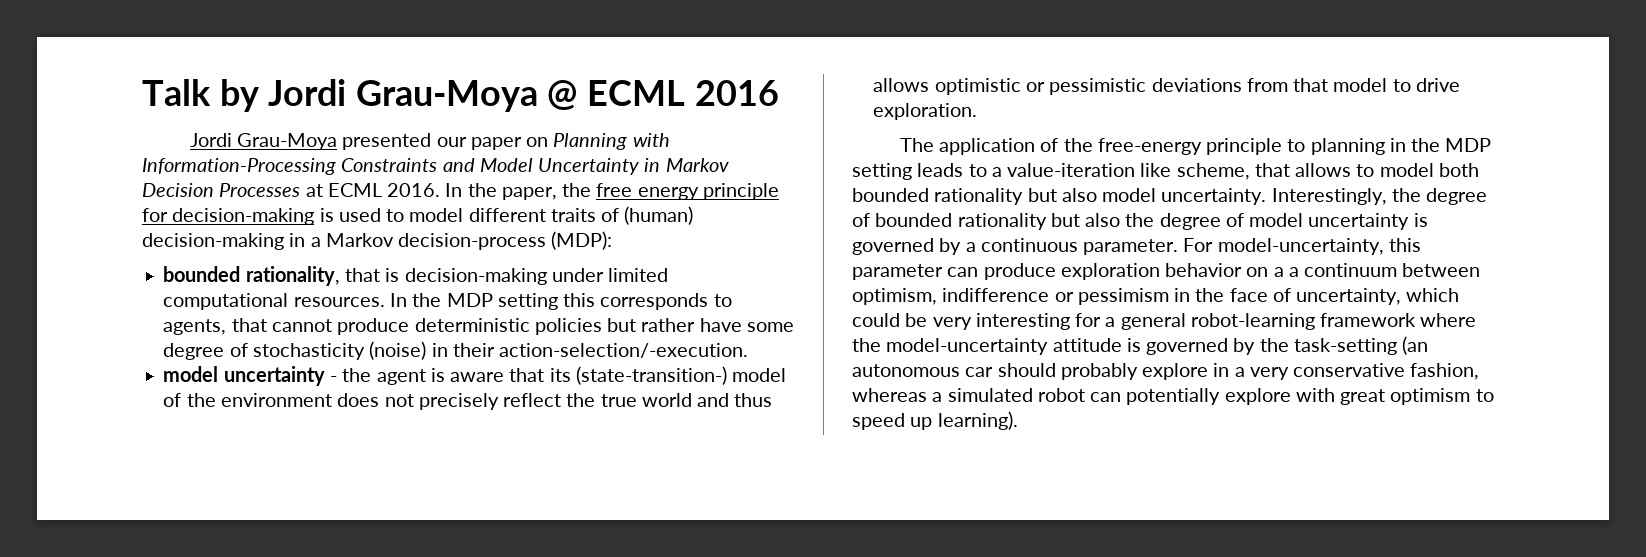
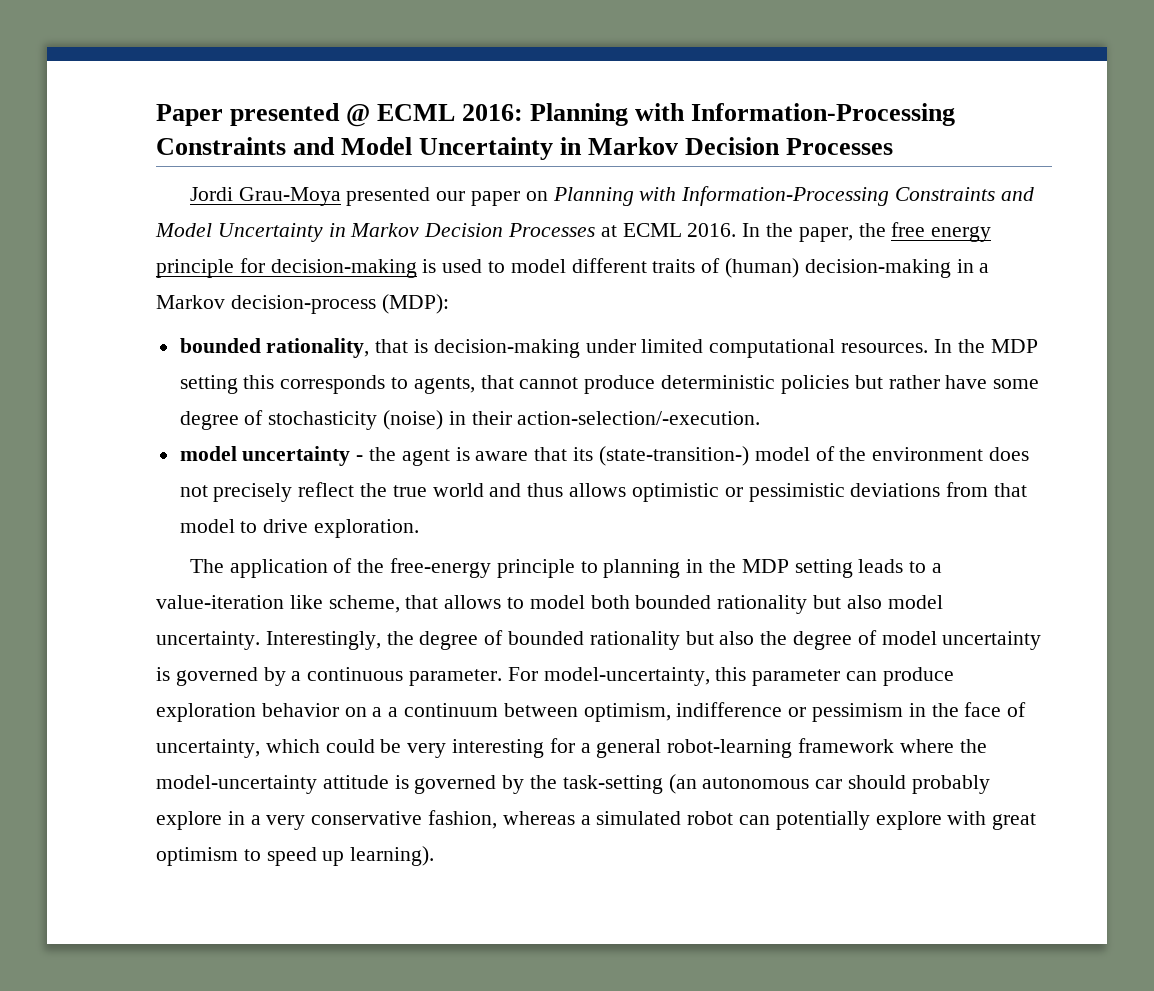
[142,79,779,112] Talk by Jordi Grau-Moya @ ECML 2016 -> [156,103,956,127] [156,137,894,160] Paper presented @ ECML 2016: Planning with Information-Processing Constraints and Model Uncertainty in Markov Decision Processes

